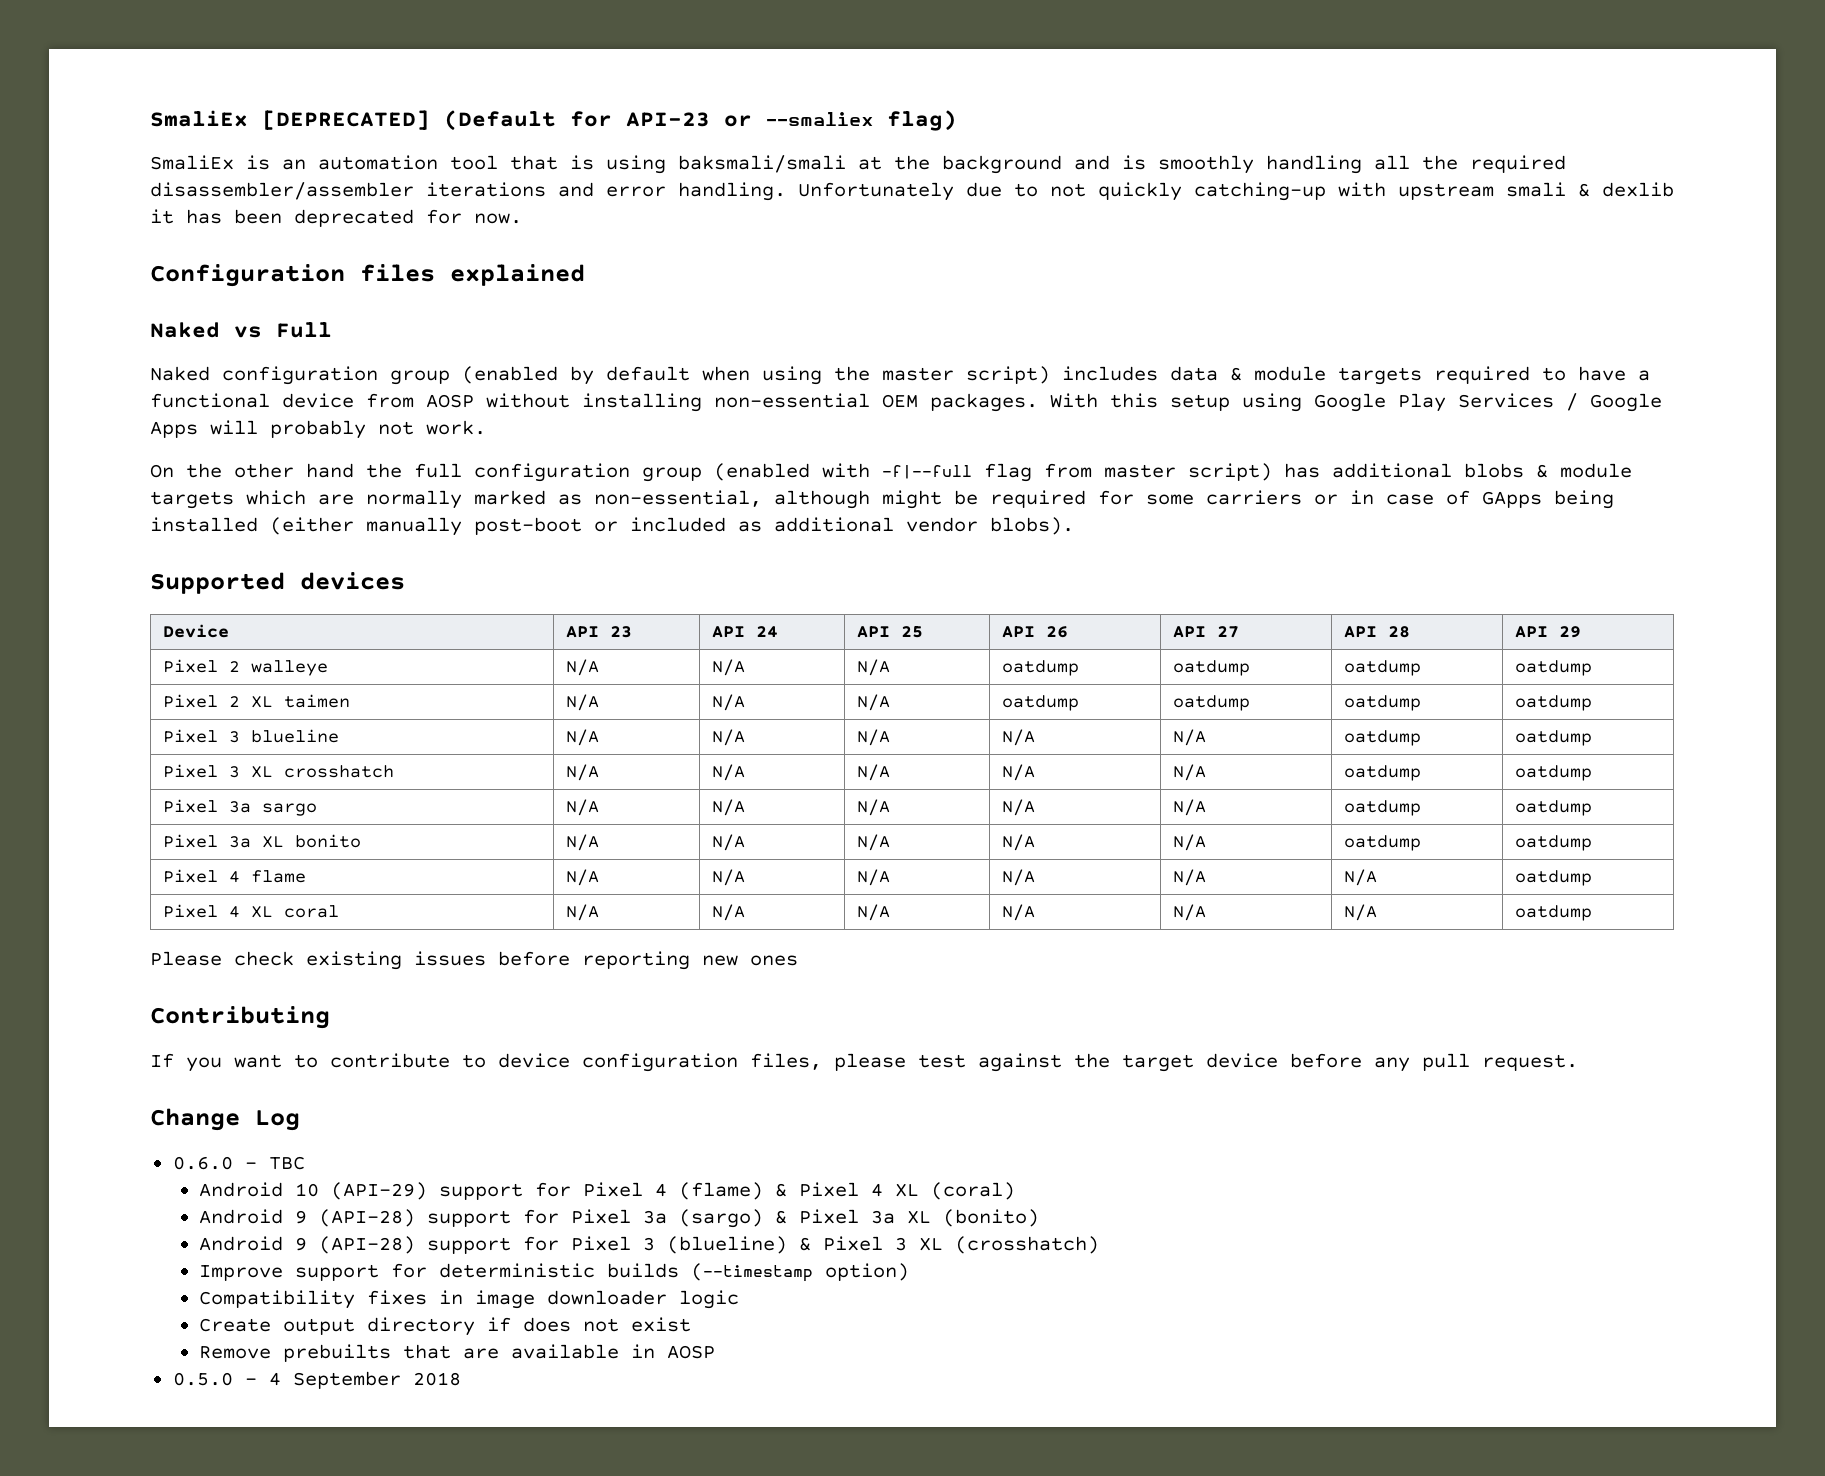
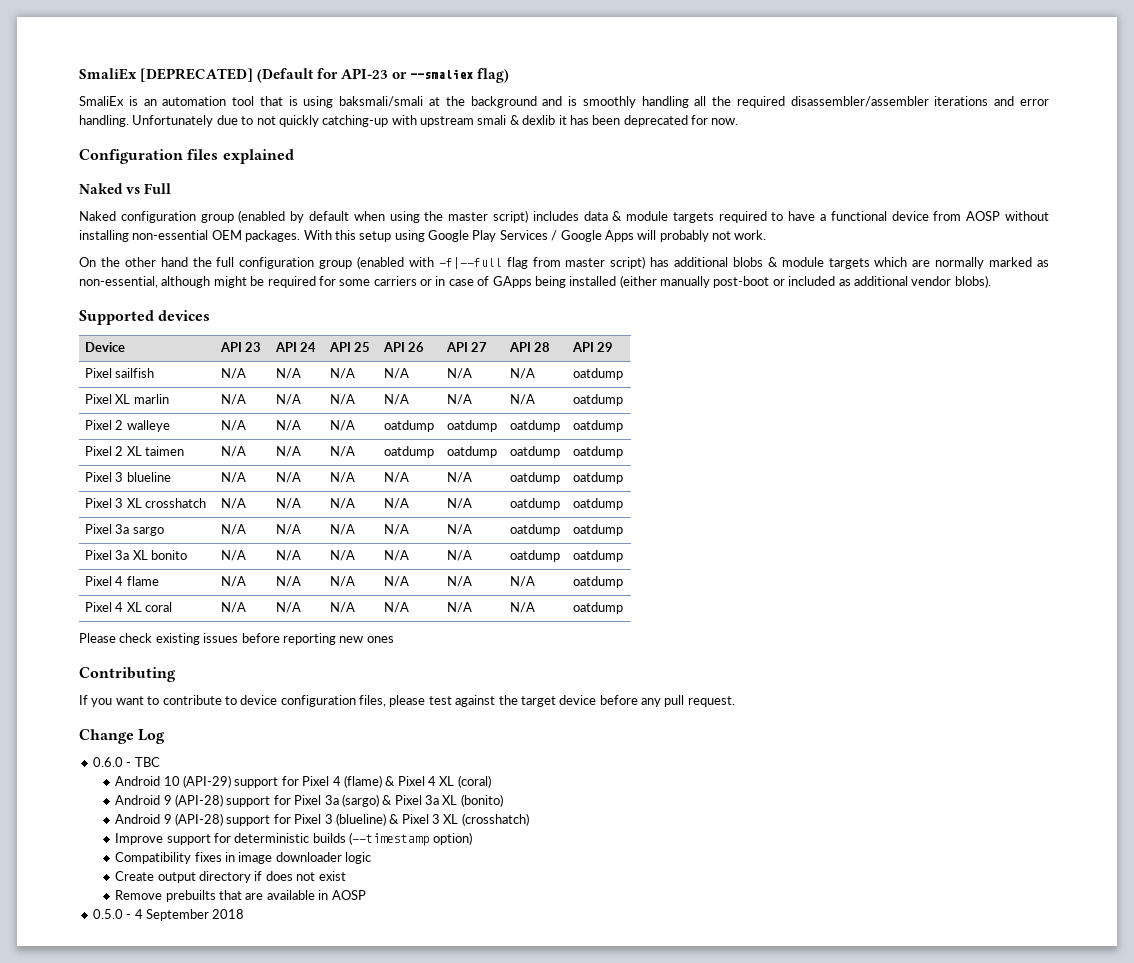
(1581, 632) none -> [84,368,155,378] [220,368,246,379] [275,368,301,379] [329,368,355,379] [383,368,409,379] [446,368,472,379] [509,368,535,379] [572,368,623,380] [84,394,169,404] [220,394,246,405] [275,394,301,405] [329,394,355,405] [383,394,409,405] [446,394,472,405] [509,394,535,405] [572,394,623,406] // Pixel sailfish | N/A | N/A | N/A | N/A | N/A | N/A | oatdump // Pixel XL marlin | N/A | N/A | N/A | N/A | N/A | N/A | oatdump

